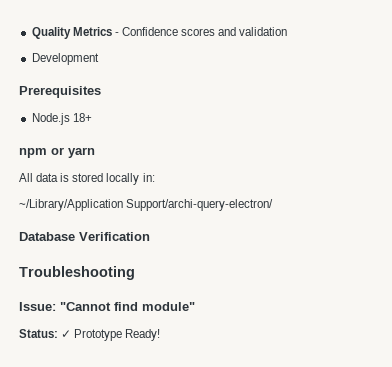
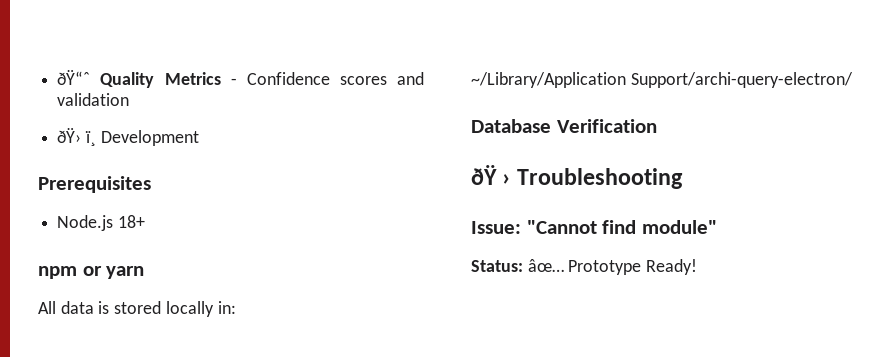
(31, 33) none -> [57,70,91,85] ðŸ“ˆ
(288, 31) none -> [57,128,96,146] ðŸ› ï¸
(150, 236) none -> [471,165,511,185] ðŸ ›
[61,330,72,338] ✓ -> [527,259,564,272] âœ…

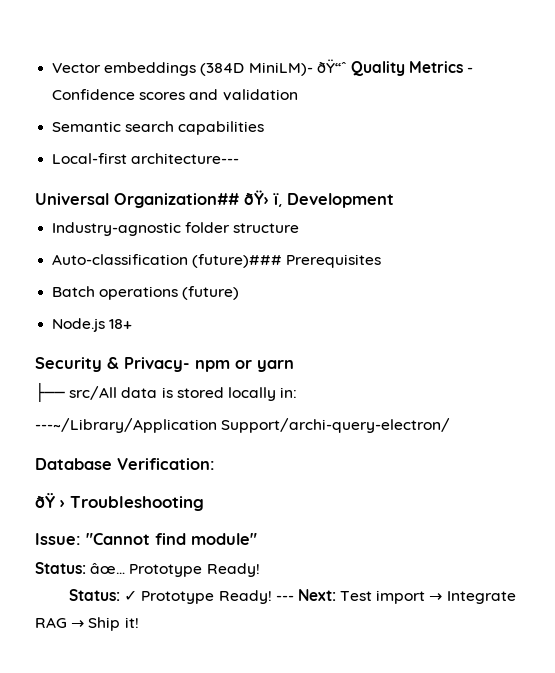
(57, 77) none -> [52,62,313,76] Vector embeddings (384D MiniLM)-
[57,128,199,146] [38,176,151,193] ðŸ› ï¸ Development // Prerequisites -> [52,121,265,135] [52,153,240,164] [35,190,394,208] [52,222,300,236] [52,254,382,268] [52,286,240,300] Semantic search capabilities // Local-first architecture--- // Universal Organization## ðŸ› ï¸ Development // Industry-agnostic folder structure // Auto-classification (future)### Prerequisites // Batch operations (future)
(145, 221) none -> [35,357,190,372] Security & Privacy-
[38,301,56,314] All -> [35,382,118,402] ├── src/All
[471,72,626,88] ~/Library/Application -> [35,418,217,433] ---~/Library/Application
[556,119,657,133] Verification -> [117,458,215,470] Verification:
(698, 267) none -> [68,589,516,604] [35,617,139,631] // Status: ✓ Prototype Ready! --- Next: Test import → Integrate RAG → Ship it!

